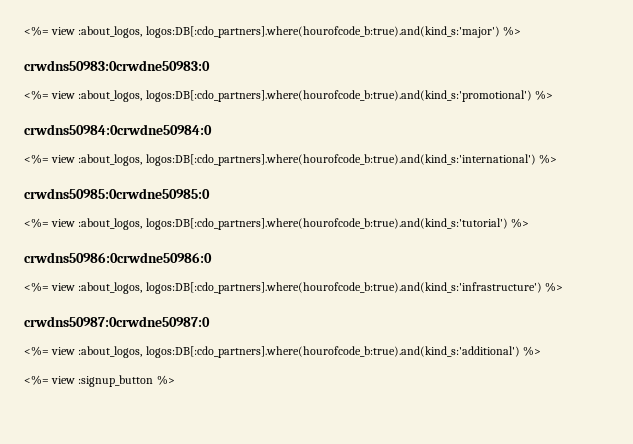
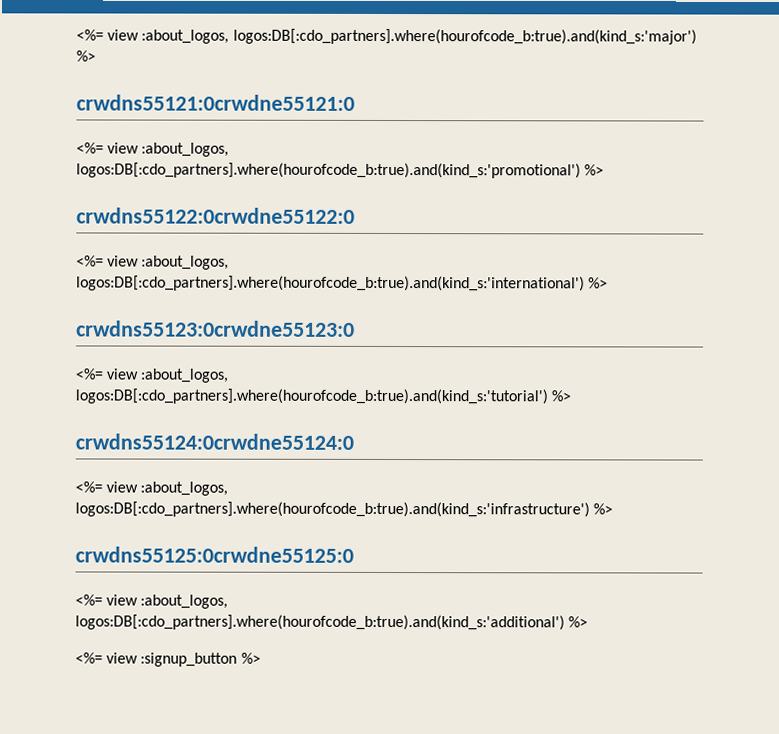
[24,60,210,71] crwdns50983:0crwdne50983:0 -> [76,94,355,111] crwdns55121:0crwdne55121:0
[24,124,212,135] crwdns50984:0crwdne50984:0 -> [76,207,355,224] crwdns55122:0crwdne55122:0
[24,188,210,199] crwdns50985:0crwdne50985:0 -> [76,320,355,337] crwdns55123:0crwdne55123:0
[24,252,212,263] crwdns50986:0crwdne50986:0 -> [75,433,354,450] crwdns55124:0crwdne55124:0
[24,316,210,327] crwdns50987:0crwdne50987:0 -> [75,546,354,563] crwdns55125:0crwdne55125:0

